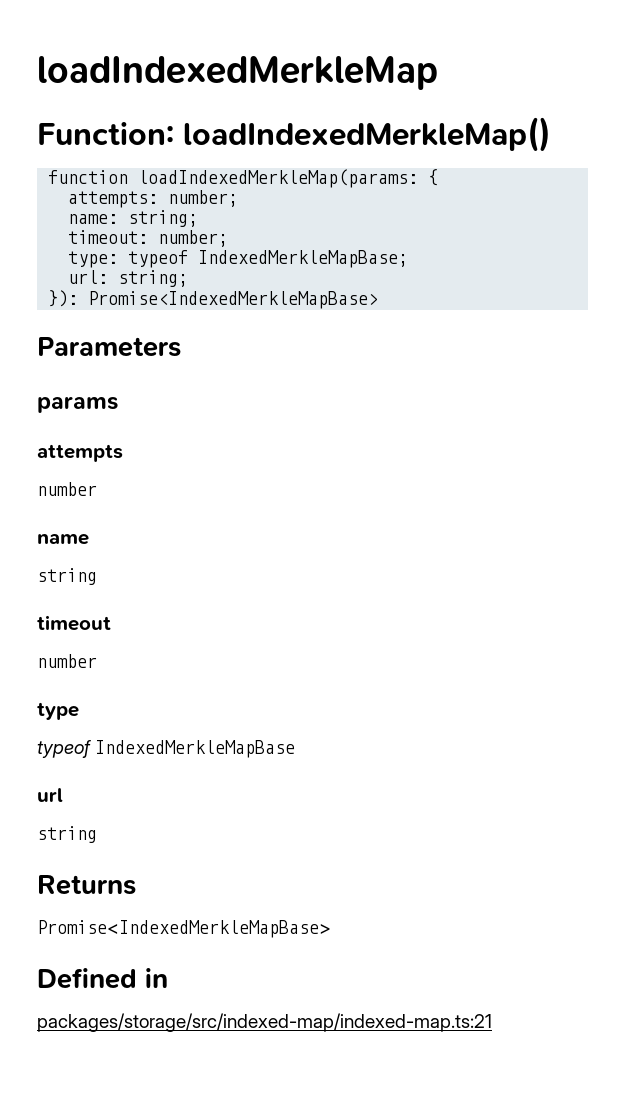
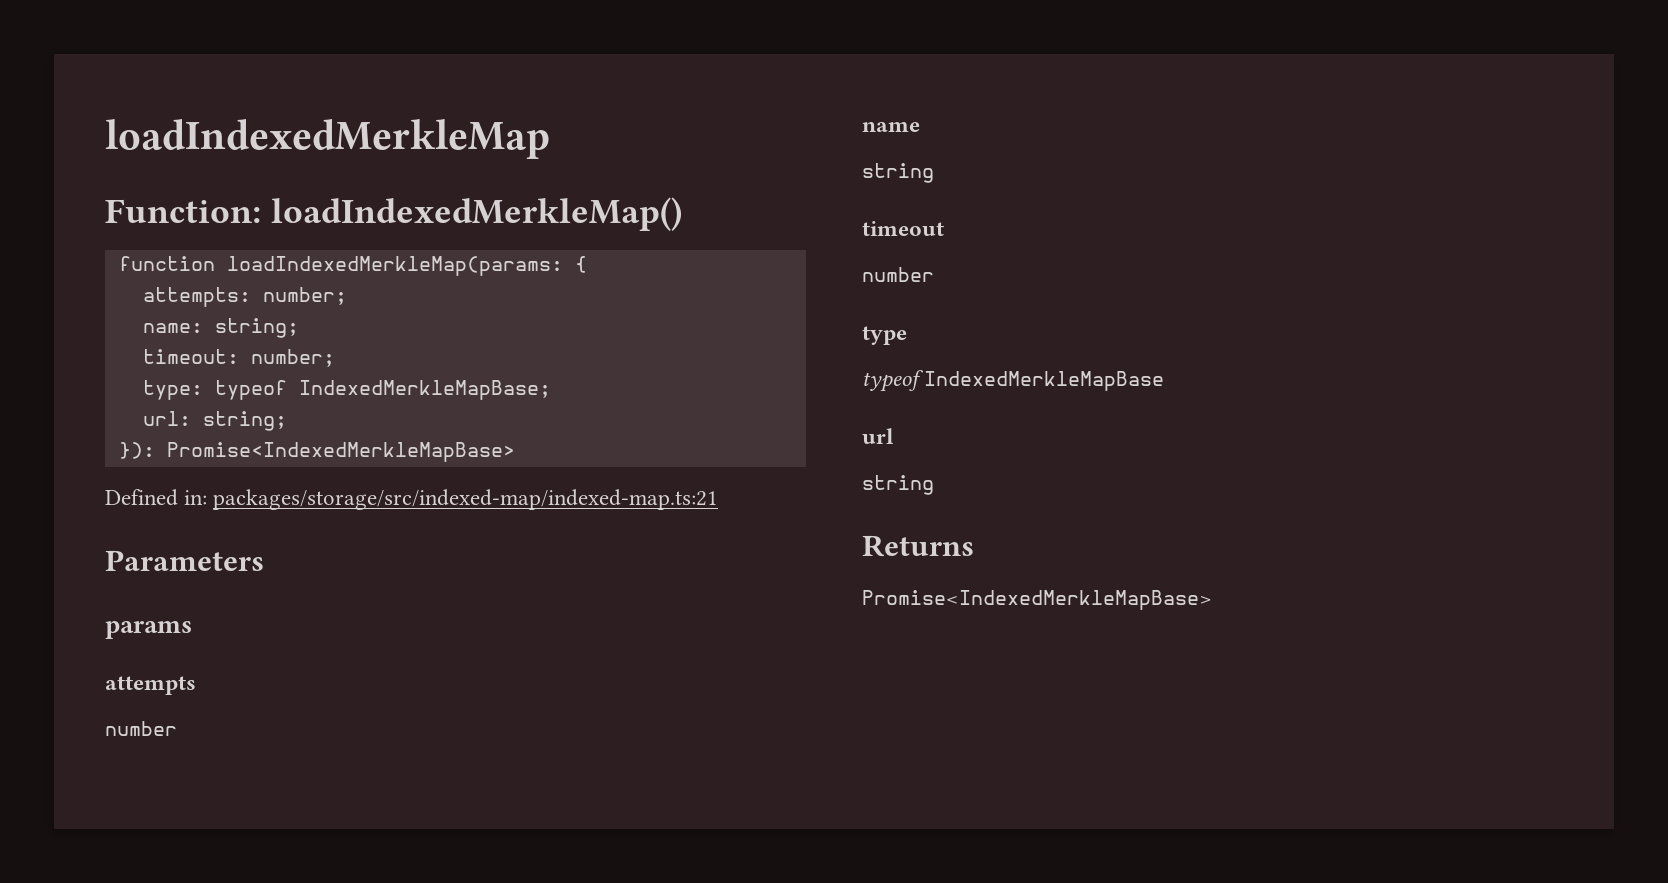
(379, 300) none -> [105,489,719,510] // Defined in: packages/storage/src/indexed-map/indexed-map.ts:21
[37,968,168,989] [37,1013,492,1032] // Defined in // packages/storage/src/indexed-map/indexed-map.ts:21 -> (1212, 600) none

